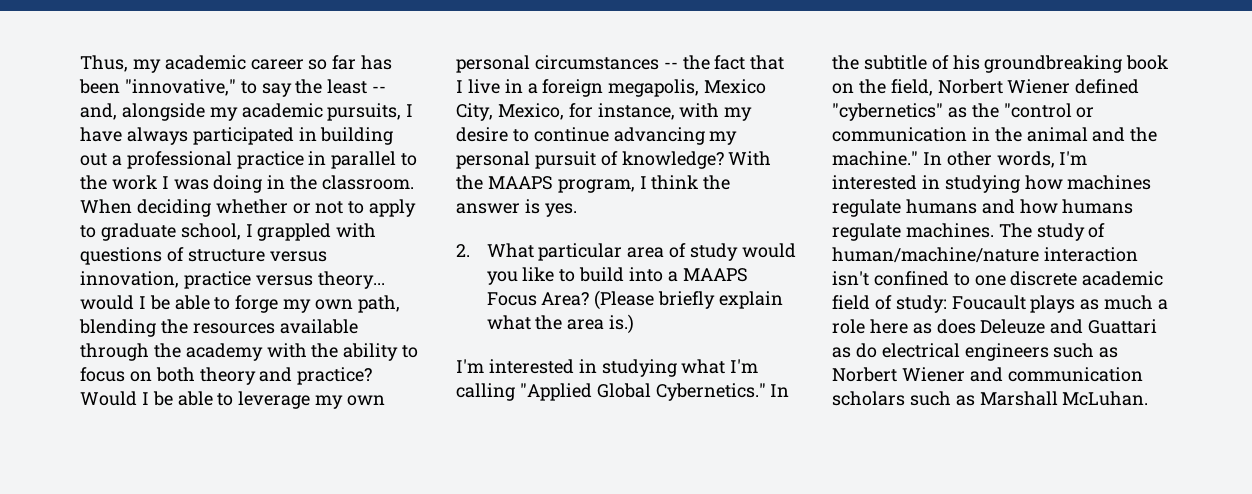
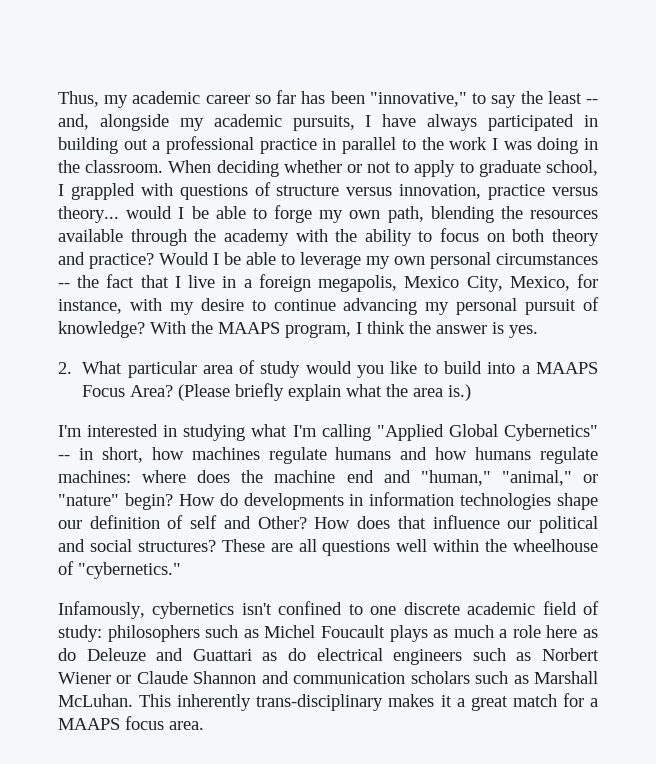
[655,383,790,401] [832,55,1169,73] [832,79,1140,96] [832,103,1095,121] [832,127,1158,142] [832,151,1088,168] [832,175,1020,193] Cybernetics." In the subtitle of his groundbreaking book on the field, Norbert Wiener defined "cybernetics" as the "control or communication in the animal and the machine." In other words, I'm interested in studying -> [503,424,598,441] [58,447,143,463] Cybernetics" -- in short,
[905,223,1106,241] [832,247,1138,263] machines. The study of human/machine/nature interaction -> [58,470,598,486] [58,492,598,510] [58,515,598,533] [58,539,598,556] [58,561,181,579] [58,601,235,619] machines: where does the machine end and "human," "animal," or "nature" begin? How do developments in information technologies shape our definition of self and Other? How does that influence our political and social structures? These are all questions well within the wheelhouse of "cybernetics." // Infamously, cybernetics
(947, 304) none -> [107,625,316,642] philosophers such as Michel
[936,319,976,334] does -> [58,648,76,661] do
(965, 374) none -> [116,671,257,684] or Claude Shannon
(1149, 398) none -> [139,693,599,711] [58,716,204,730] This inherently trans-disciplinary makes it a great match for a MAAPS focus area.

